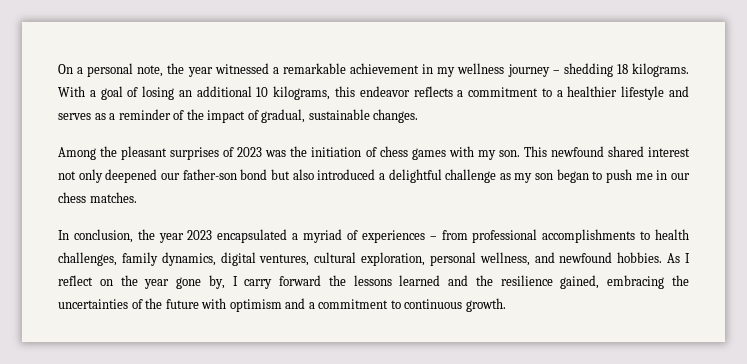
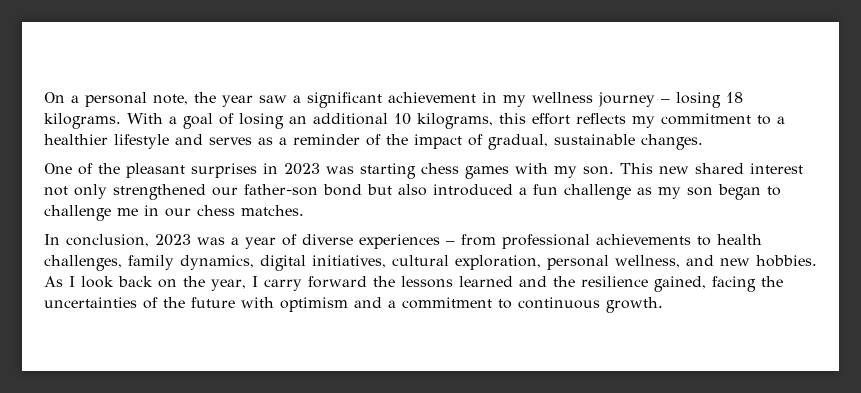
[214,63,346,74] witnessed a remarkable -> [259,92,382,108] saw a significant
[563,63,613,77] shedding -> [676,92,721,108] losing
[359,86,464,97] endeavor reflects a -> [532,113,655,128] effort reflects my
[58,147,96,160] Among -> [44,163,93,175] One of
[223,146,377,157] of 2023 was the initiation of -> [263,163,416,179] in 2023 was starting
[550,146,604,157] newfound -> [659,166,689,174] new
[105,169,158,183] deepened -> [113,184,206,200] strengthened
[388,169,442,183] delightful -> [533,184,558,195] fun
[606,169,633,183] push -> [44,205,111,221] challenge
[137,229,358,243] the year 2023 encapsulated a myriad of -> [155,234,353,249] 2023 was a year of diverse
[542,229,636,243] accomplishments -> [596,234,691,245] achievements
[259,254,310,266] ventures, -> [312,255,386,268] initiatives,
[559,252,613,263] newfound -> [720,258,750,266] new
[58,275,225,289] reflect on the year gone by, -> [81,276,246,291] look back on the year,
[607,275,665,289] embracing -> [712,276,756,292] facing

